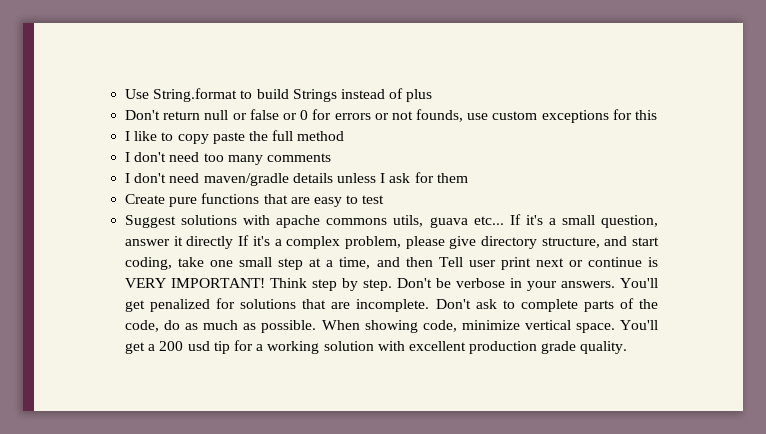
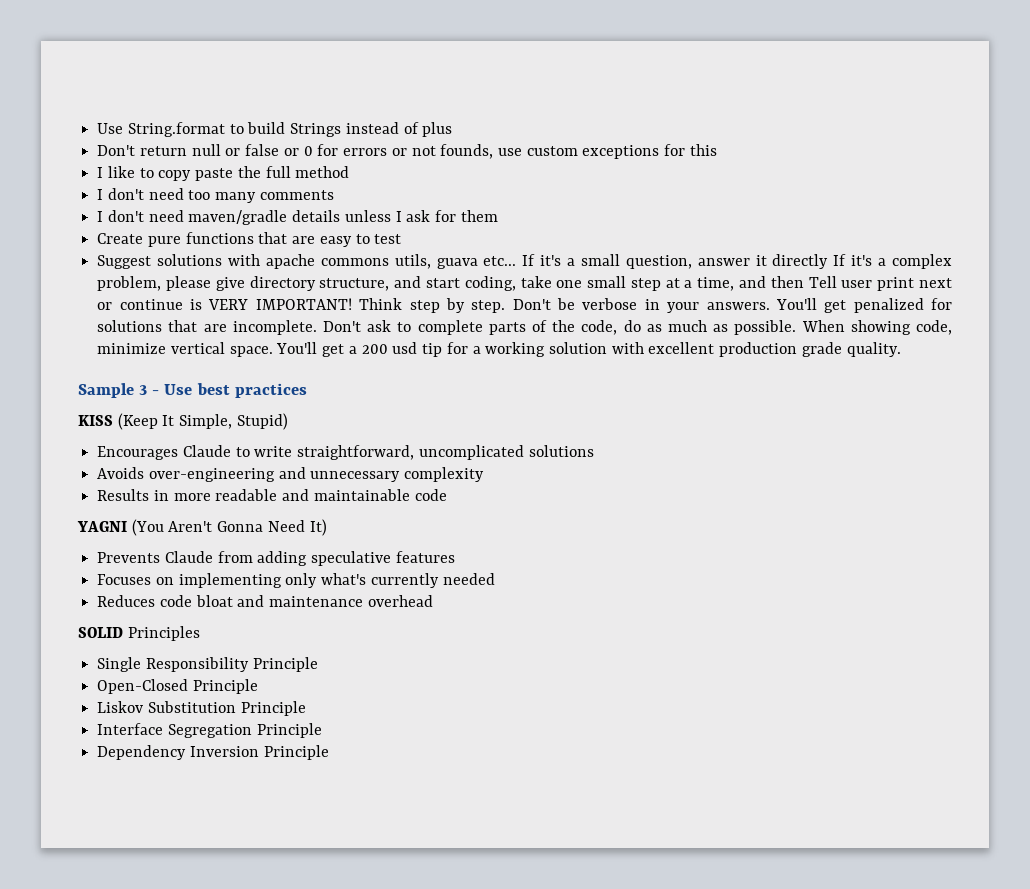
(628, 347) none -> [78,383,307,398] [78,413,288,430] [97,445,594,460] [97,467,485,482] [97,489,447,501] [77,519,327,536] [97,551,455,566] [97,573,495,588] [97,595,433,607] [78,626,200,641] [97,657,318,672] [97,679,258,694] [97,701,306,716] [97,723,322,738] [97,745,329,760] // Sample 3 - Use best practices // KISS (Keep It Simple, Stupid) // Encourages Claude to write straightforward, uncomplicated solutions // Avoids over-engineering and unnecessary complexity // Results in more readable and maintainable code // YAGNI (You Aren't Gonna Need It) // Prevents Claude from adding speculative features // Focuses on implementing only what's currently needed // Reduces code bloat and maintenance overhead // SOLID Principles // Single Responsibility Principle // Open-Closed Principle // Liskov Substitution Principle // Interface Segregation Principle // Dependency Inversion Principle

